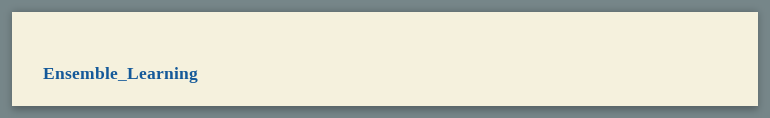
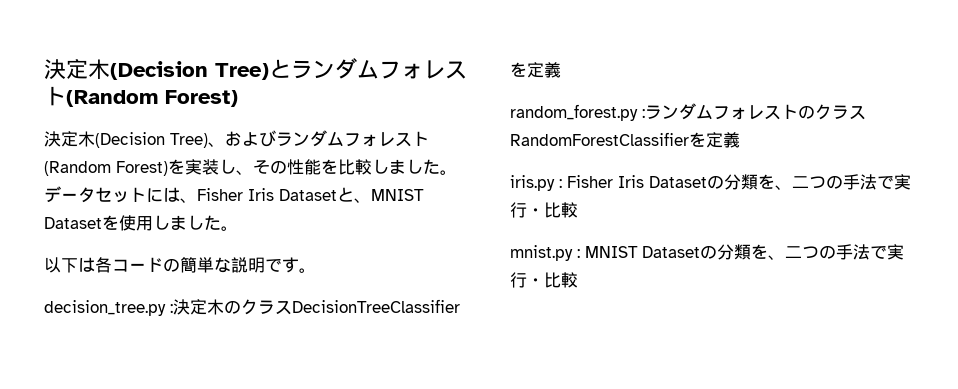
[43,67,198,83] Ensemble_Learning -> [44,58,467,80] [44,86,238,107] [44,130,429,148] [44,159,457,176] [44,186,424,203] [44,215,238,231] [44,257,316,273] [44,299,460,316] [510,62,561,78] [510,103,866,121] [510,132,740,148] [510,174,911,191] [510,202,578,218] [510,244,904,261] [510,272,578,288] 決定木(Decision Tree)とランダムフォレスト(Random Forest) // 決定木(Decision Tree)、およびランダムフォレスト(Random Forest)を実装し、その性能を比較しました。データセットには、Fisher Iris Datasetと、MNIST Datasetを使用しました。 // 以下は各コードの簡単な説明です。 // decision_tree.py :決定木のクラスDecisionTreeClassifierを定義 // random_forest.py :ランダムフォレストのクラスRandomForestClassifierを定義 // iris.py : Fisher Iris Datasetの分類を、二つの手法で実行・比較 // mnist.py : MNIST Datasetの分類を、二つの手法で実行・比較

